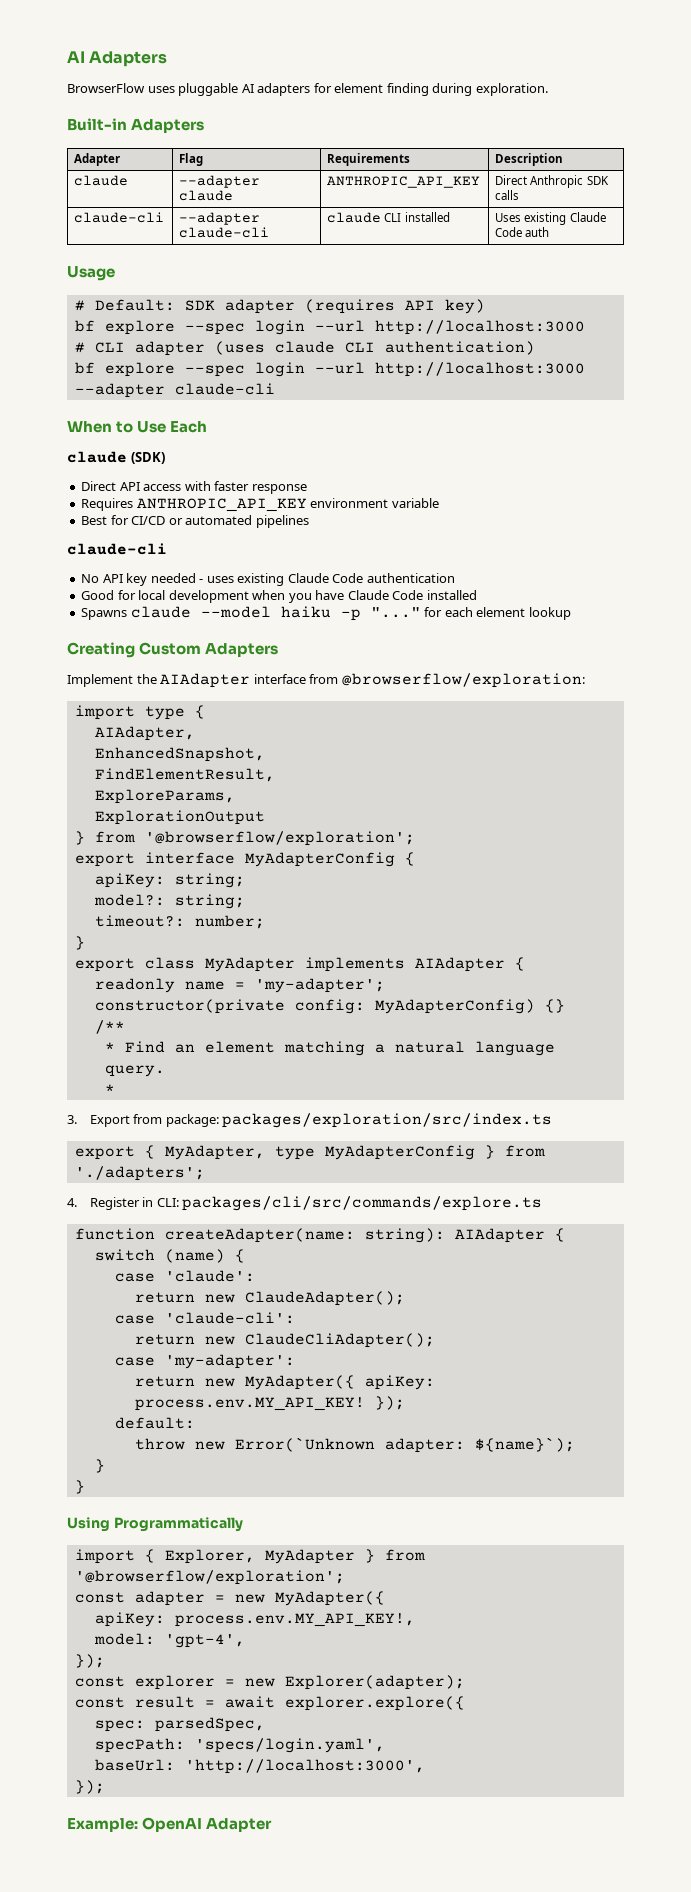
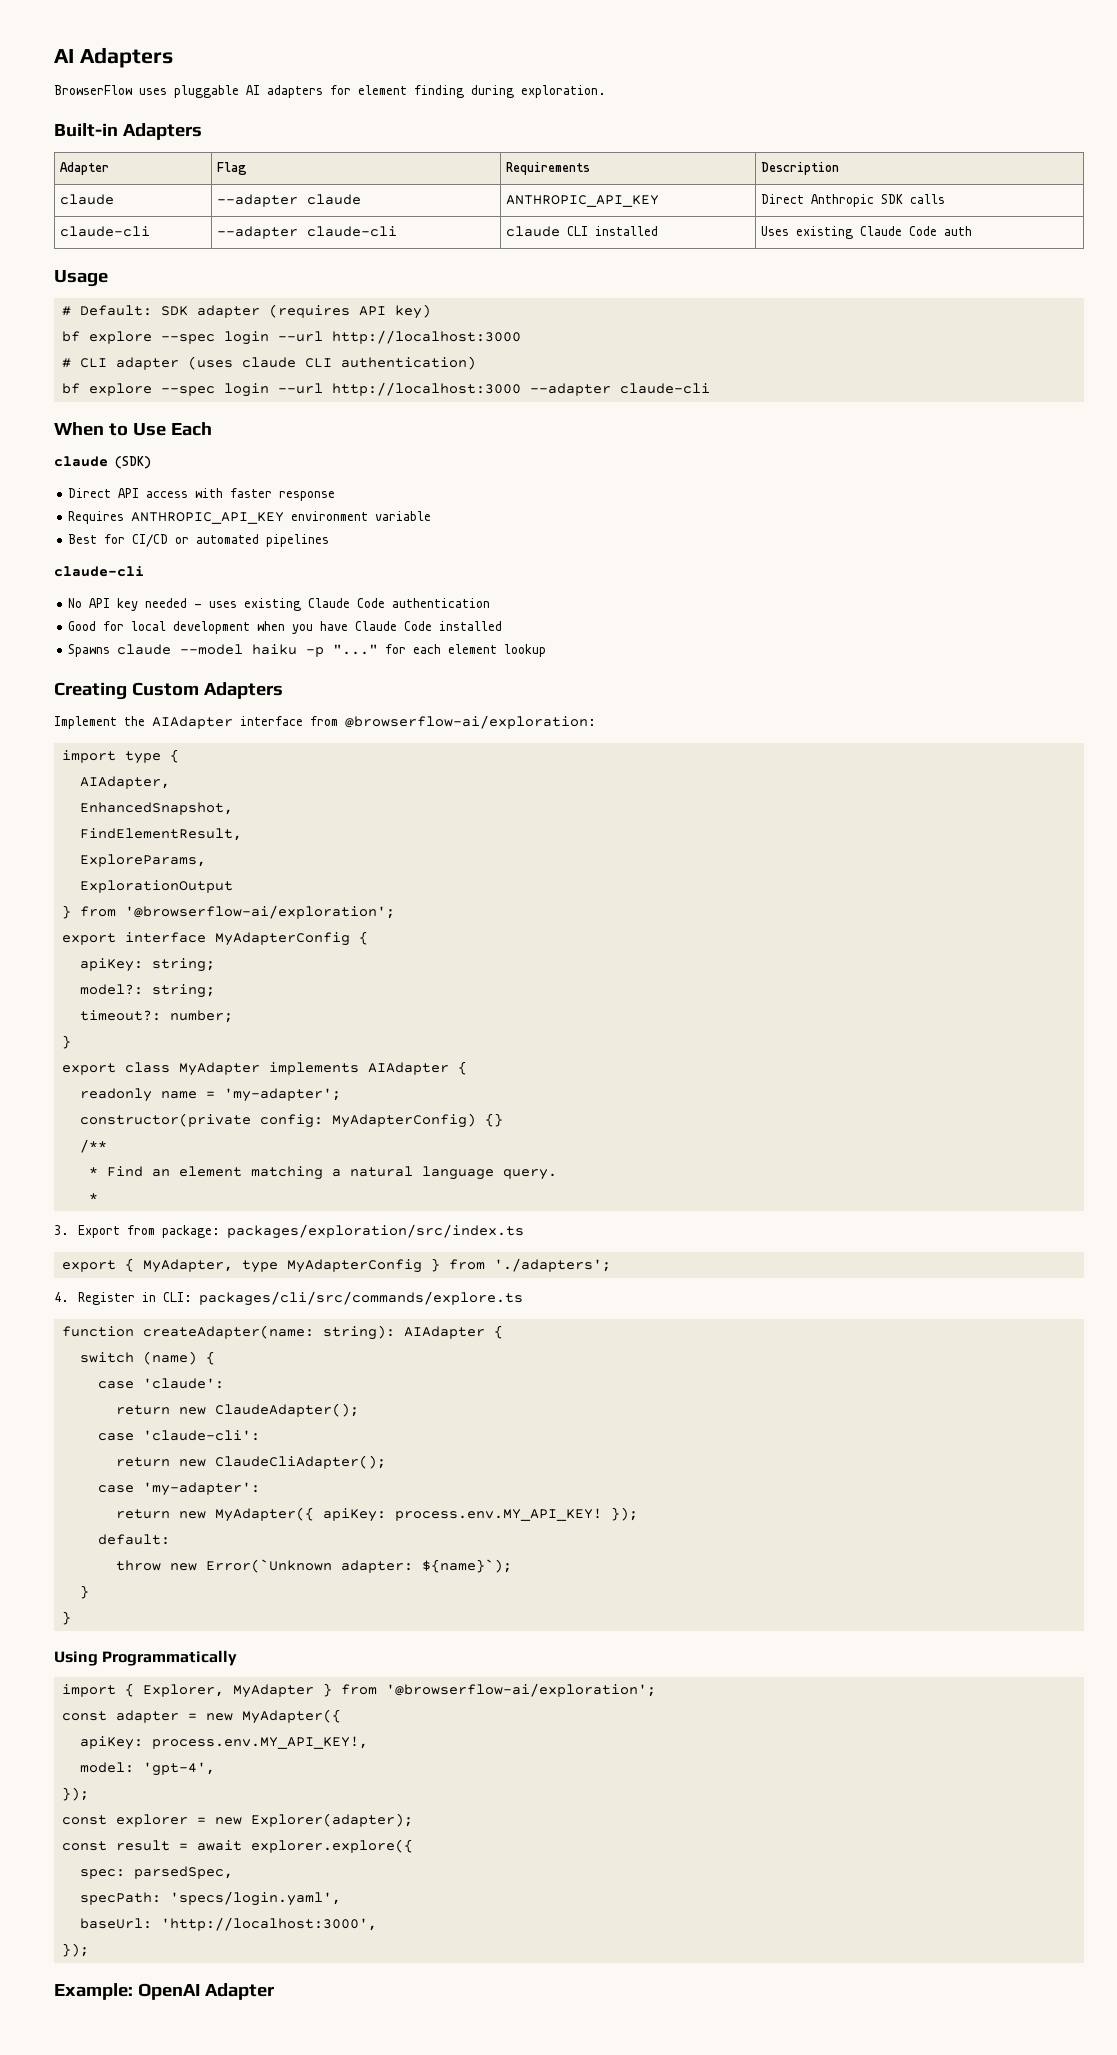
[341,673,585,688] @browserflow/exploration: -> [345,715,596,729] @browserflow-ai/exploration:
[144,831,415,846] '@browserflow/exploration'; -> [124,905,395,919] '@browserflow-ai/exploration';
[74,1570,345,1585] '@browserflow/exploration'; -> [385,1683,656,1697] '@browserflow-ai/exploration';

